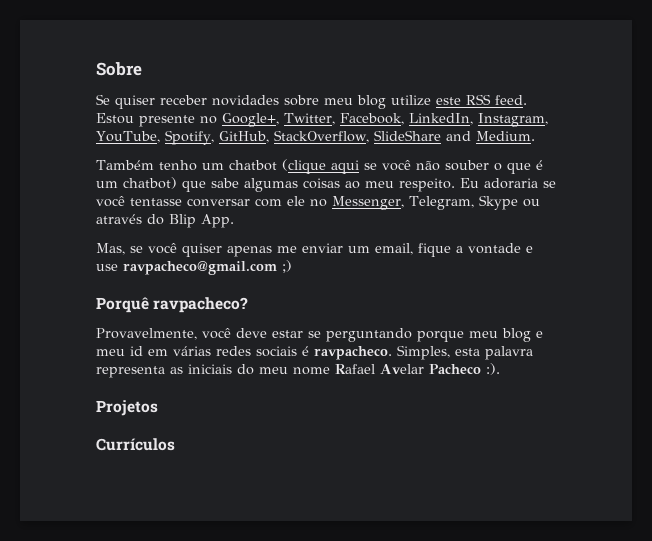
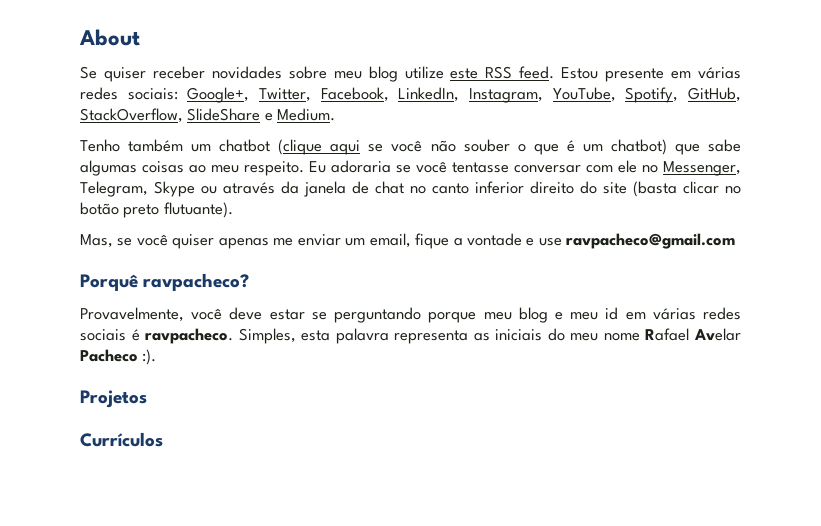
[96,62,142,76] Sobre -> [79,29,140,46] About
[200,116,217,124] no -> [671,67,742,79] [80,87,178,100] em várias redes sociais:
[445,131,471,141] and -> [264,113,273,121] e
[96,160,197,171] Também tenho -> [80,139,184,152] Tenho também
[147,214,234,228] do Blip App. -> [281,181,741,197] [80,202,233,218] da janela de chat no canto inferior direito do site (basta clicar no botão preto flutuante).
[282,260,292,273] ;) -> (736, 241) none

